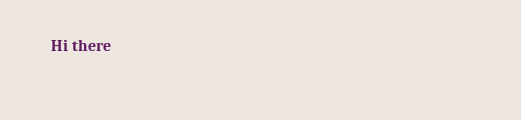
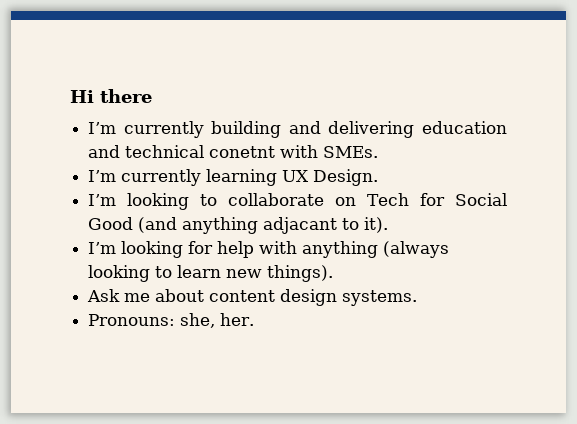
(112, 45) none -> [88,121,507,138] [88,145,379,158] [88,169,379,186] [88,193,507,210] [88,217,389,234] [88,241,450,258] [88,265,334,282] [87,289,418,306] [88,313,255,328] // I’m currently building and delivering education and technical conetnt with SMEs. // I’m currently learning UX Design. // I’m looking to collaborate on Tech for Social Good (and anything adjacant to it). // I’m looking for help with anything (always looking to learn new things). // Ask me about content design systems. // Pronouns: she, her.

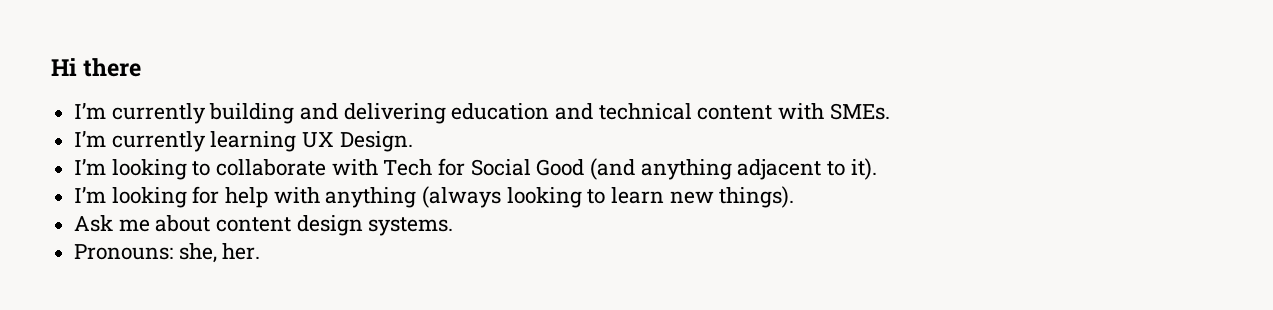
[209,146,276,158] conetnt -> [697,105,773,120] content
[335,197,357,206] on -> [331,159,378,176] with
[263,217,338,234] adjacant -> [737,159,822,180] adjacent

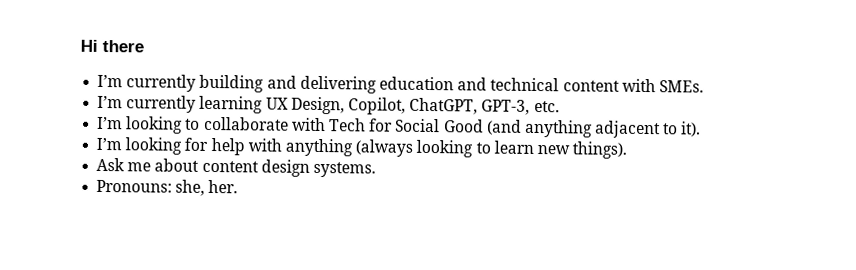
[339,131,413,152] Design. -> [290,96,560,115] Design, Copilot, ChatGPT, GPT-3, etc.

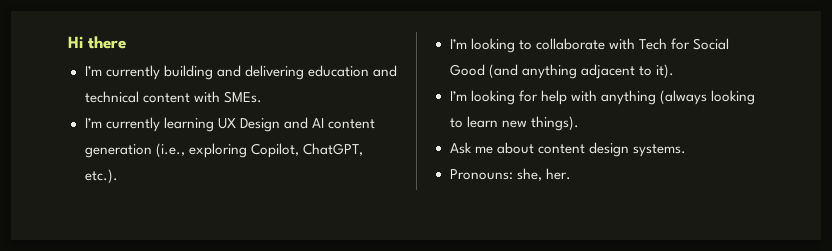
[290,96,560,115] Design, Copilot, ChatGPT, GPT-3, etc. -> [239,117,375,132] [84,143,363,158] [84,169,118,184] Design and AI content generation (i.e., exploring Copilot, ChatGPT, etc.).

